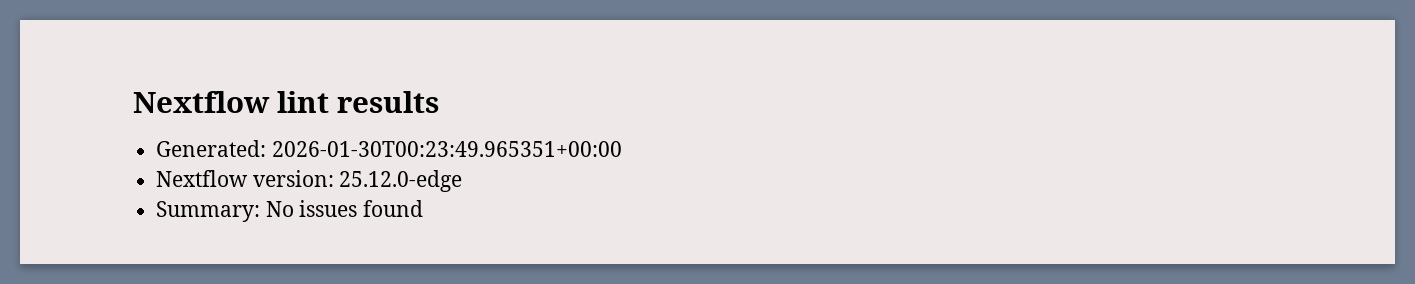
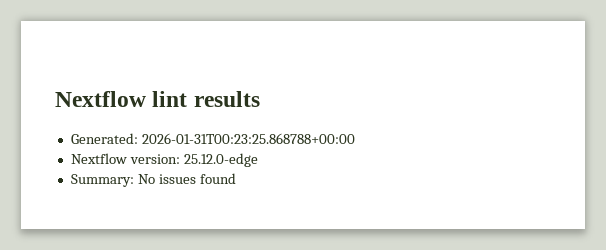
[271,141,622,157] 2026-01-30T00:23:49.965351+00:00 -> [141,133,355,144] 2026-01-31T00:23:25.868788+00:00

